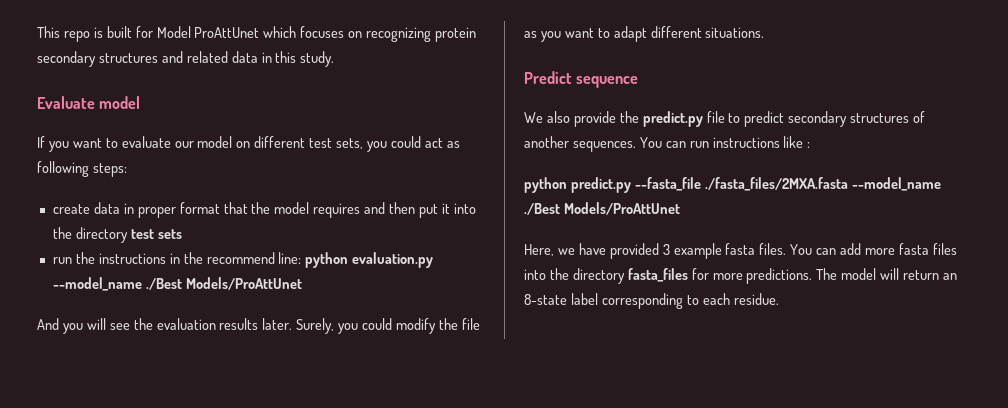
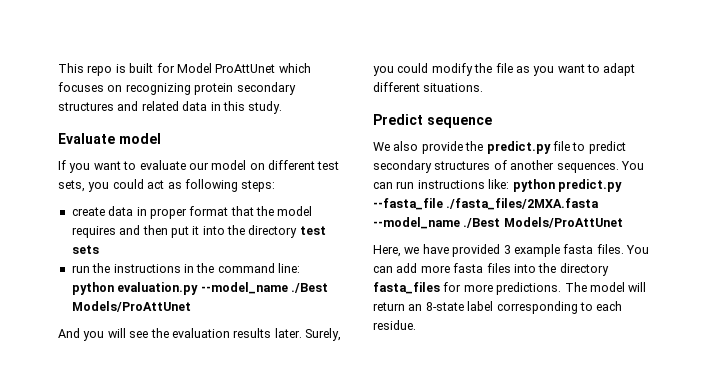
[206,252,275,264] recommend -> [217,263,275,273] command
[783,136,811,148] like : // -> [488,179,510,189] like:

